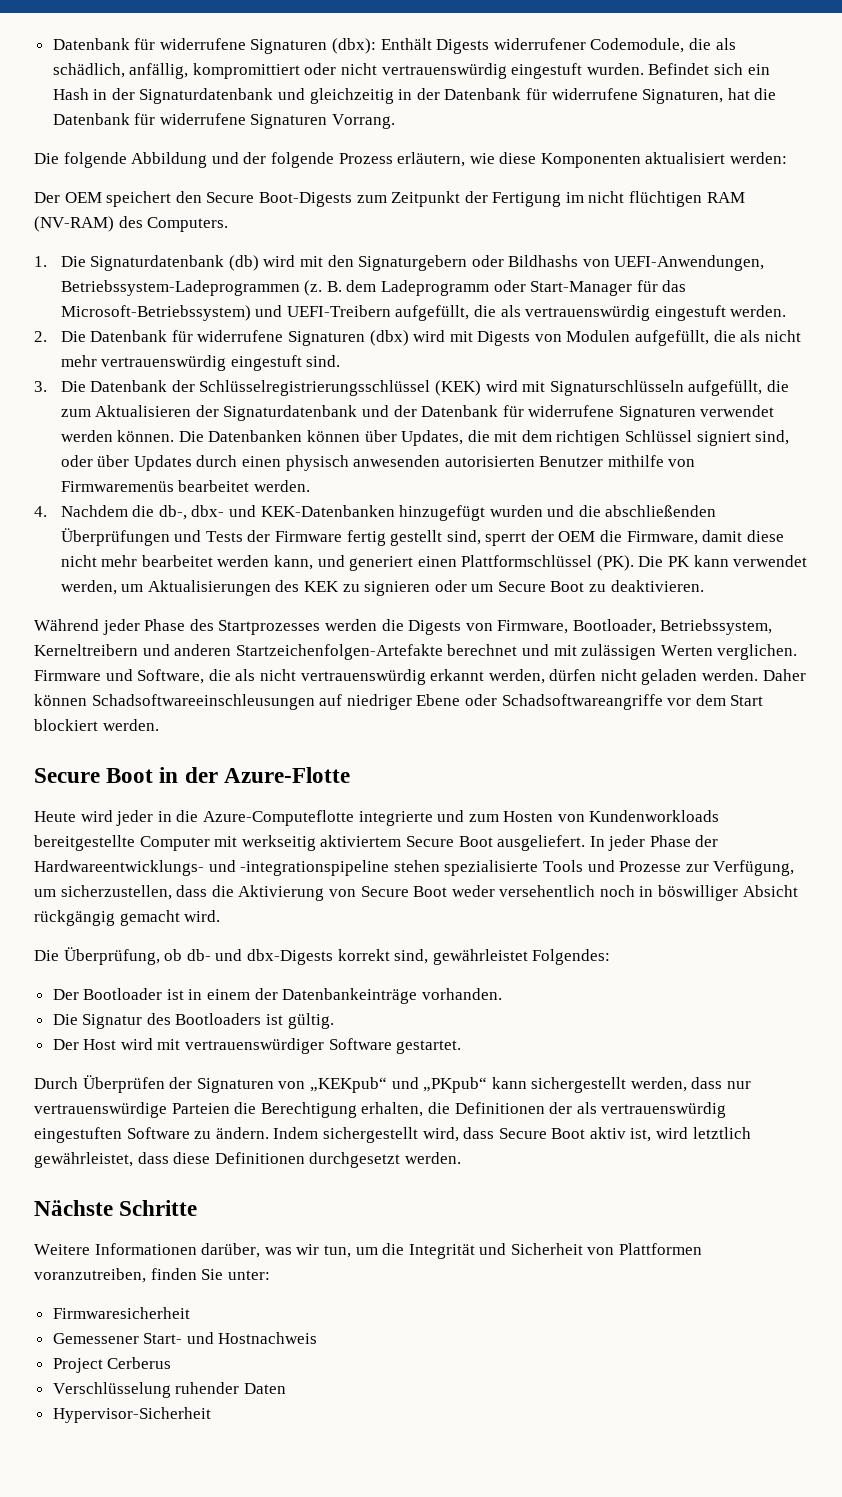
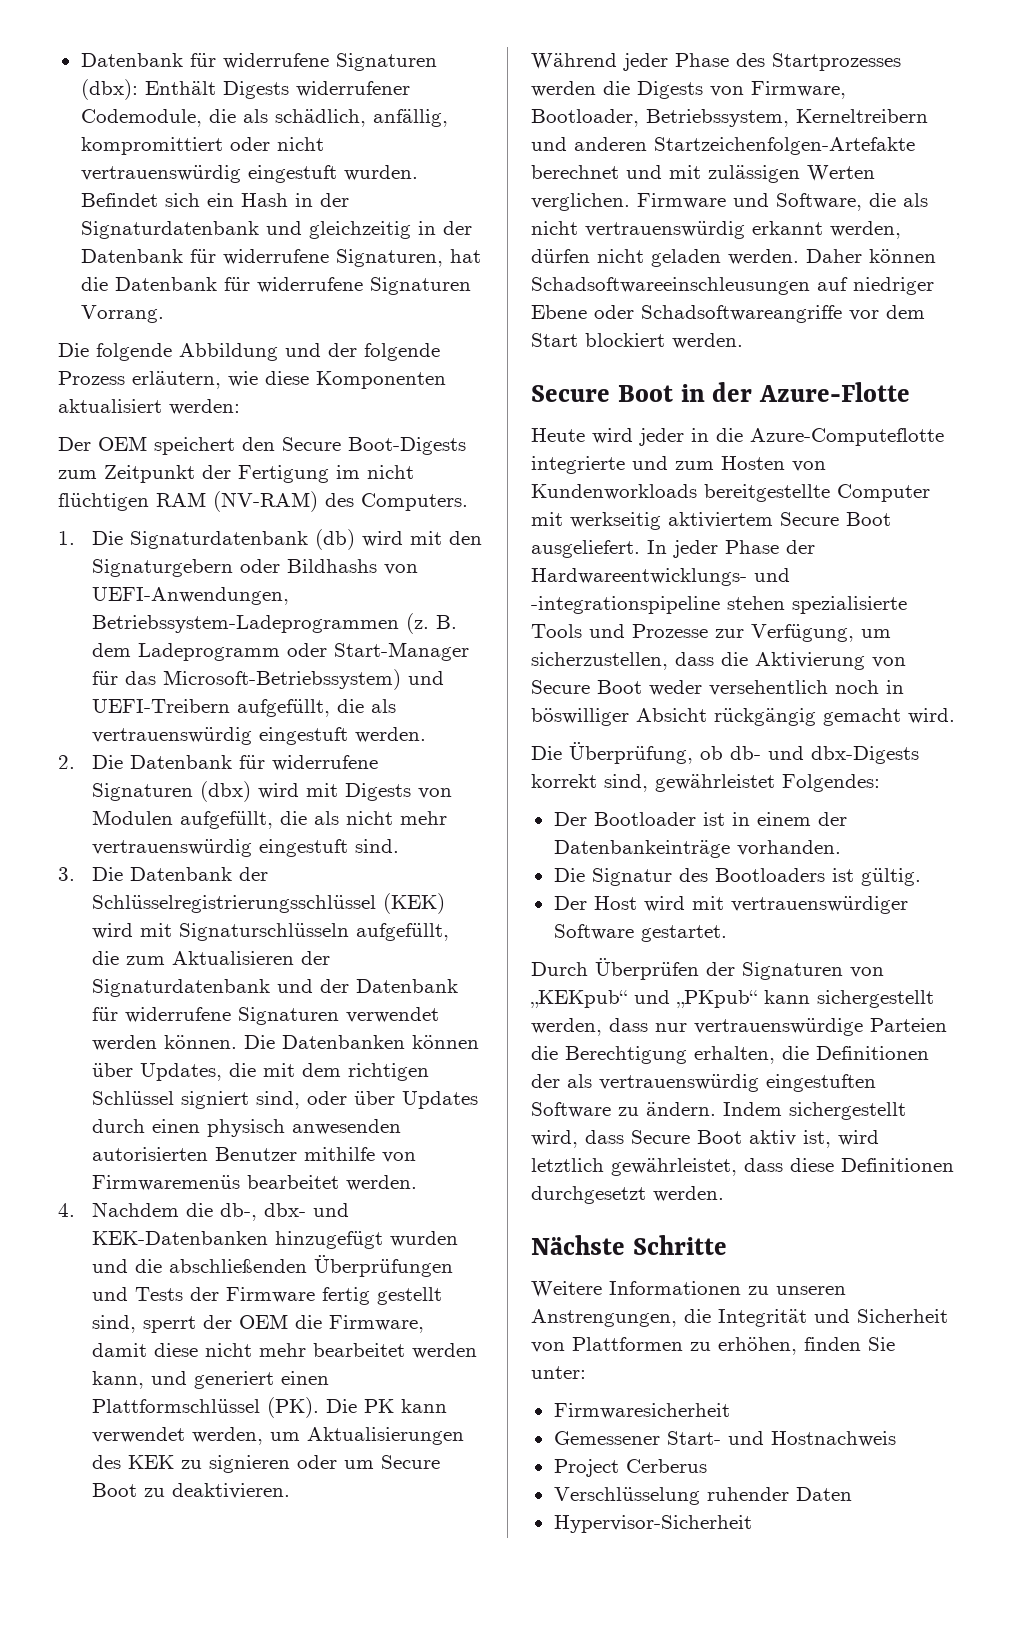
[201,1243,378,1258] darüber, was wir tun, um -> [748,1286,846,1295] [531,1309,677,1327] zu unseren Anstrengungen,
[34,1268,146,1283] voranzutreiben, -> [690,1337,797,1355] zu erhöhen,

